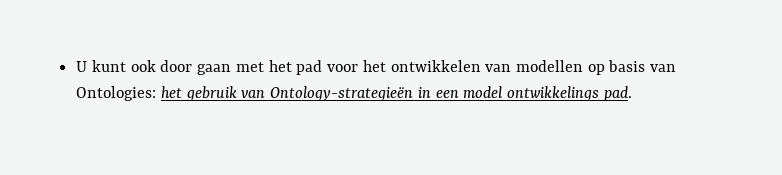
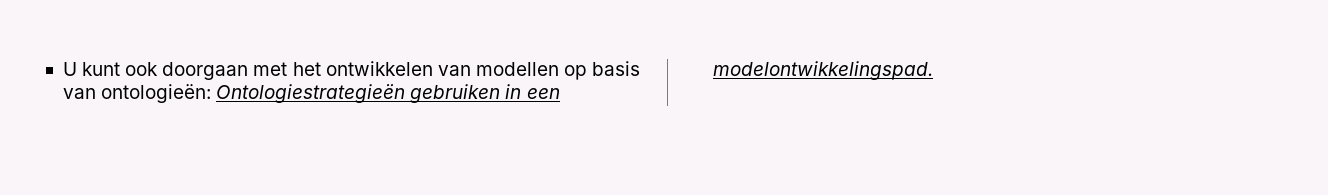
[160,60,359,75] door gaan met het pad voor -> [162,62,288,80] doorgaan met
[76,86,632,101] Ontologies: het gebruik van Ontology-strategieën in een model ontwikkelings pad. -> [101,84,560,103] [712,61,933,80] ontologieën: Ontologiestrategieën gebruiken in een modelontwikkelingspad.

